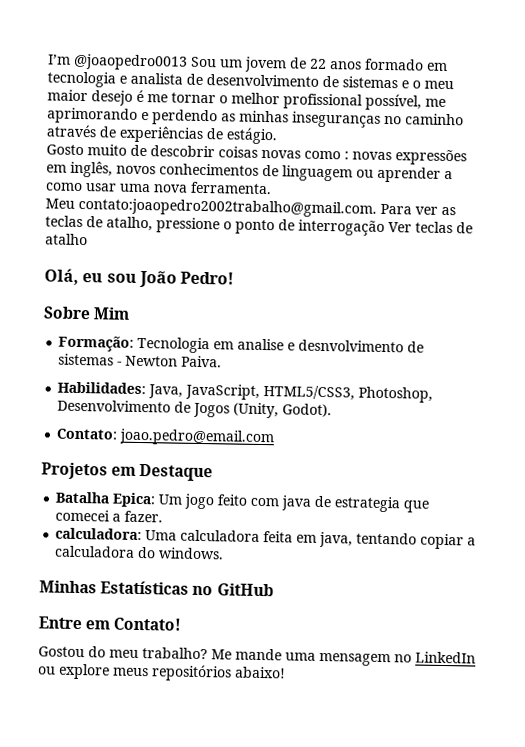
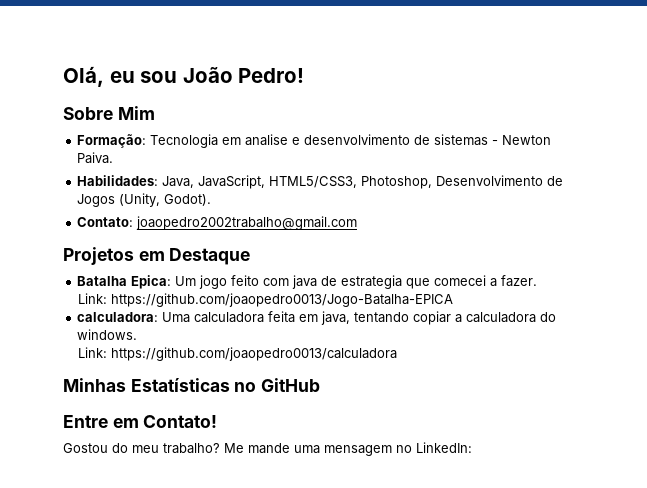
[48,53,448,73] [47,71,454,90] [47,89,446,111] [47,107,464,128] [46,124,278,145] [46,144,467,166] [46,160,453,183] [45,181,272,195] [45,197,456,218] [45,215,473,236] [45,233,88,246] I’m @joaopedro0013 Sou um jovem de 22 anos formado em tecnologia e analista de desenvolvimento de sistemas e o meu maior desejo é me tornar o melhor profissional possível, me aprimorando e perdendo as minhas inseguranças no caminho através de experiências de estágio. // Gosto muito de descobrir coisas novas como : novas expressões em inglês, novos conhecimentos de linguagem ou aprender a como usar uma nova ferramenta. // Meu contato:joaopedro2002trabalho@gmail.com. Para ver as teclas de atalho, pressione o ponto de interrogação Ver teclas de atalho // -> (63, 76) none
[298,339,405,353] desnvolvimento -> [304,134,411,145] desenvolvimento
[119,428,276,447] joao.pedro@email.com -> [136,216,358,230] joaopedro2002trabalho@gmail.com
(164, 516) none -> [78,293,454,307] // Link: https://github.com/joaopedro0013/Jogo-Batalha-EPICA
(225, 553) none -> [78,347,398,361] // Link: https://github.com/joaopedro0013/calculadora
[415,651,476,664] [38,663,286,682] LinkedIn ou explore meus repositórios abaixo! -> [416,442,472,453] LinkedIn:

